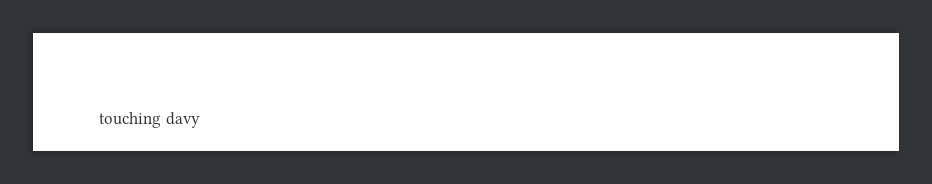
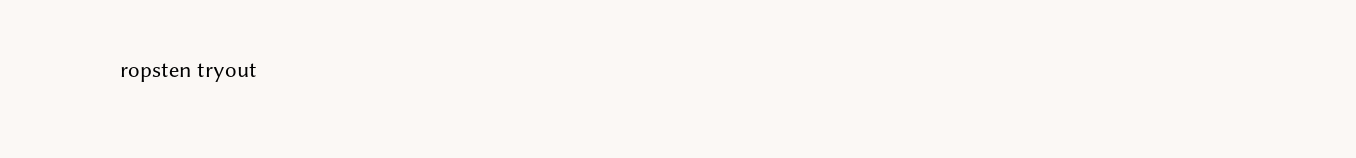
[99,112,200,128] touching davy -> [120,63,258,82] ropsten tryout

